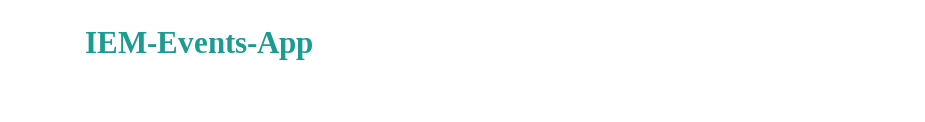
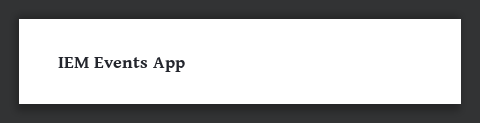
[85,32,313,60] IEM-Events-App -> [58,57,185,72] IEM Events App

